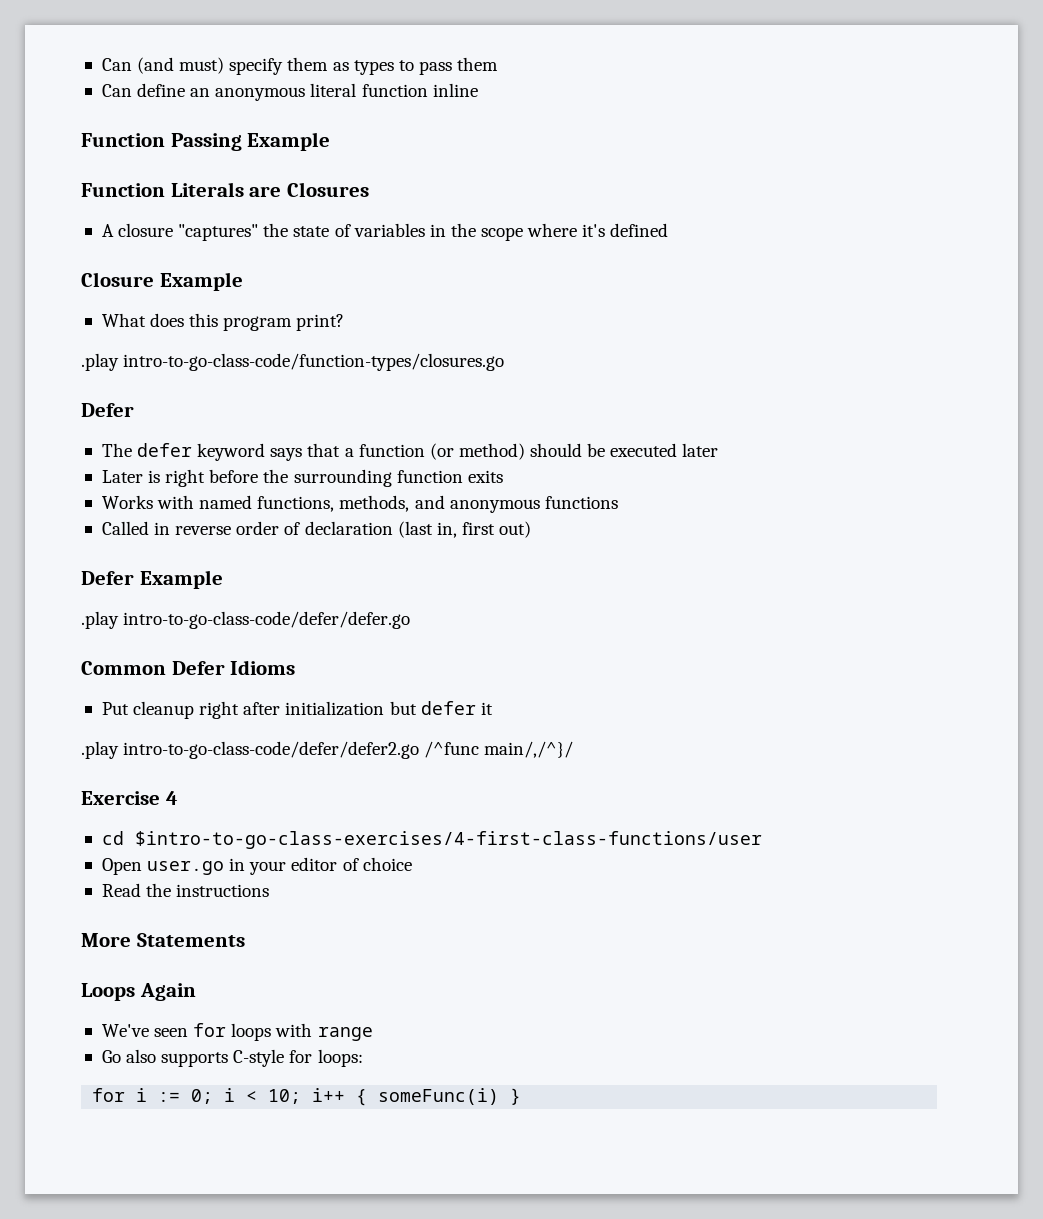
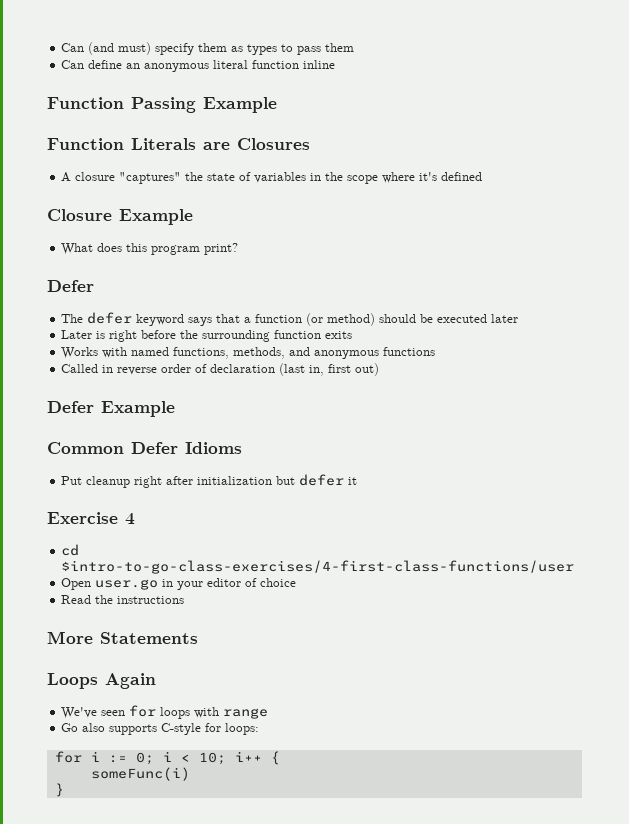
[81,353,505,371] // .play intro-to-go-class-code/function-types/closures.go -> (239, 249) none
[81,611,411,629] // .play intro-to-go-class-code/defer/defer.go -> (175, 409) none
[81,741,574,759] // .play intro-to-go-class-code/defer/defer2.go /^func main/,/^}/ -> (358, 481) none
(368, 1097) none -> (280, 758) //
(500, 1096) none -> (190, 774) //

